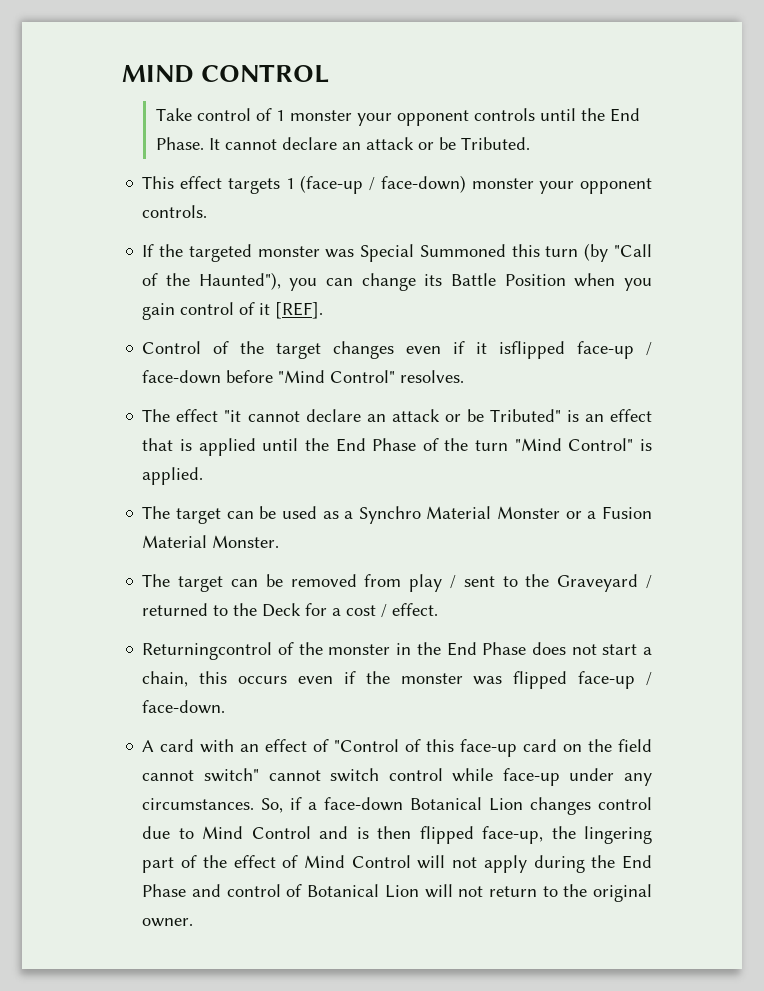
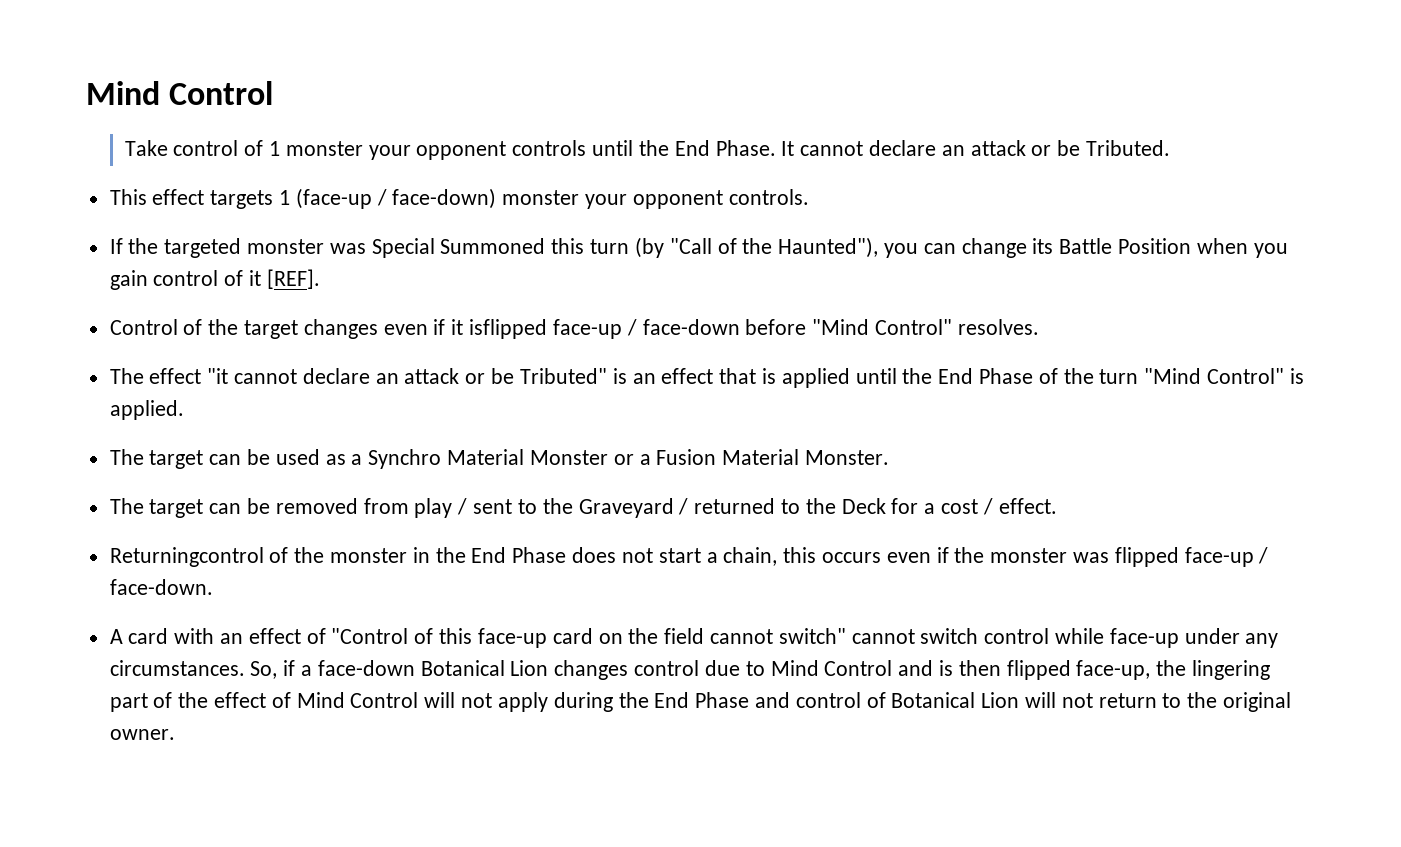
[122,64,330,83] MIND CONTROL -> [86,81,274,105] Mind Control

